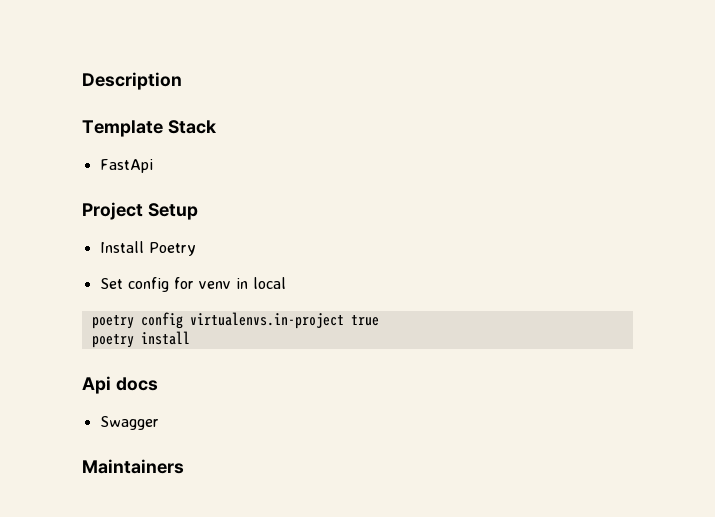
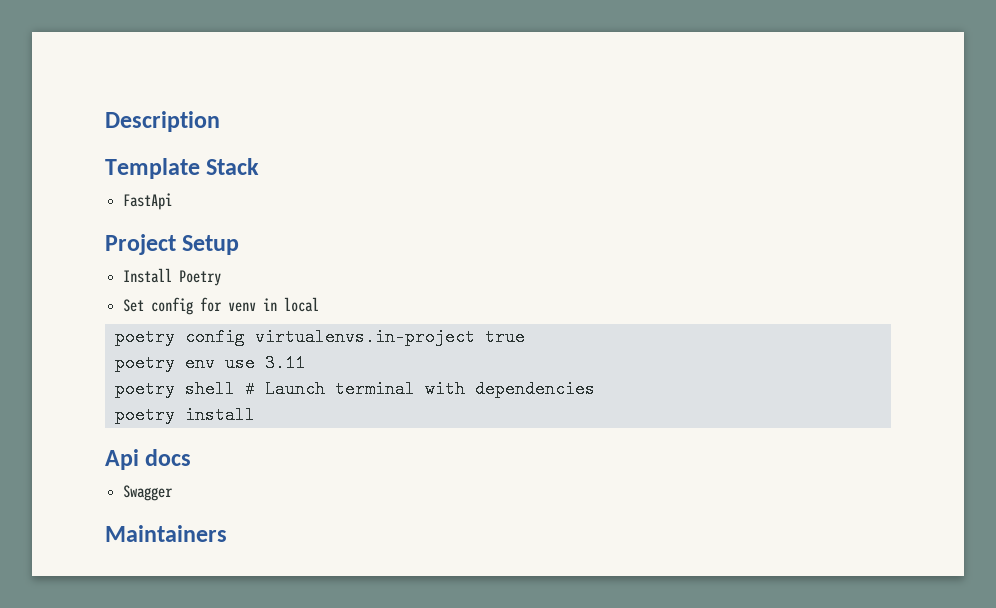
(379, 320) none -> [114,354,305,372] [114,380,595,398] // poetry env use 3.11 // poetry shell # Launch terminal with dependencies

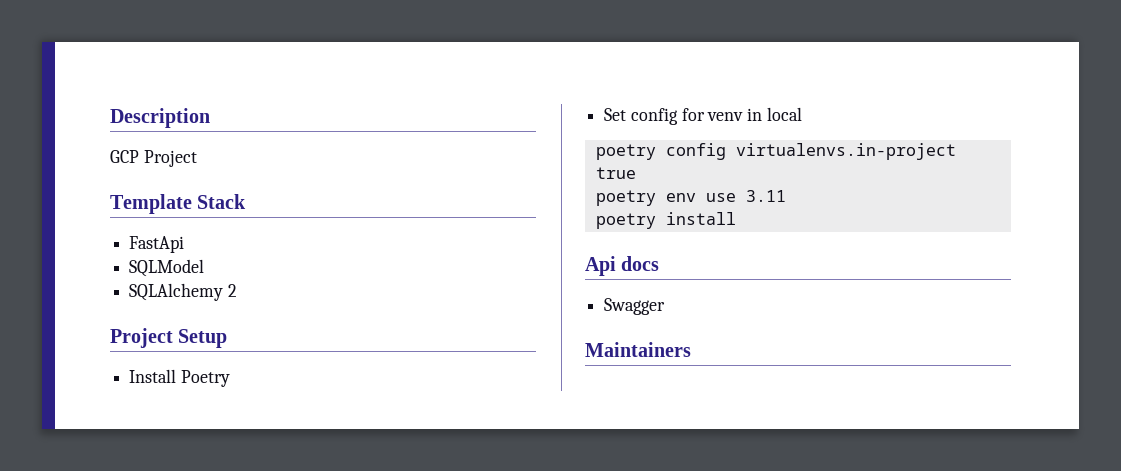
(220, 121) none -> [110,150,197,167] // GCP Project
(173, 201) none -> [129,259,205,277] [129,283,237,301] // SQLModel // SQLAlchemy 2
[114,380,595,398] // poetry shell # Launch terminal with dependencies -> (786, 196) none

